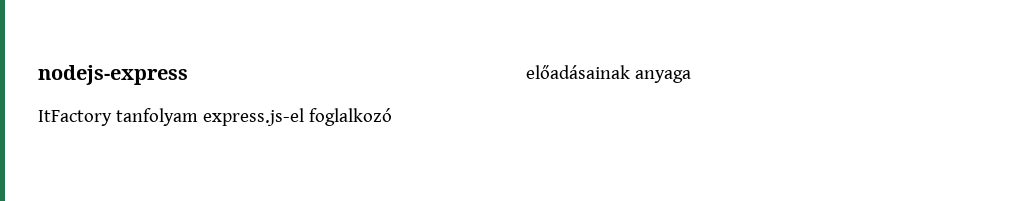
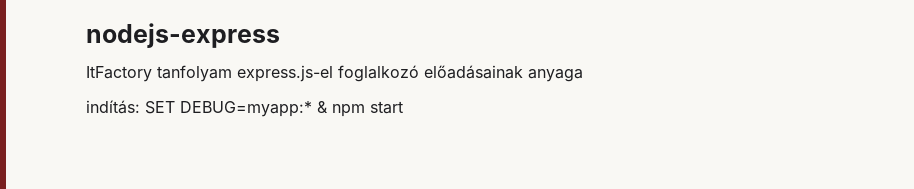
(691, 76) none -> [86,100,403,117] // indítás: SET DEBUG=myapp:* & npm start

